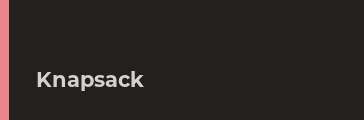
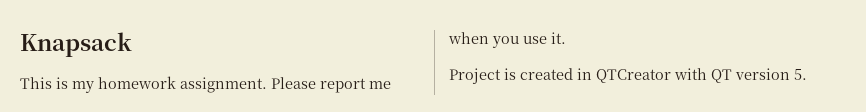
(144, 81) none -> [20,76,391,93] [448,32,566,48] [449,68,807,84] // This is my homework assignment. Please report me when you use it. // Project is created in QTCreator with QT version 5.

